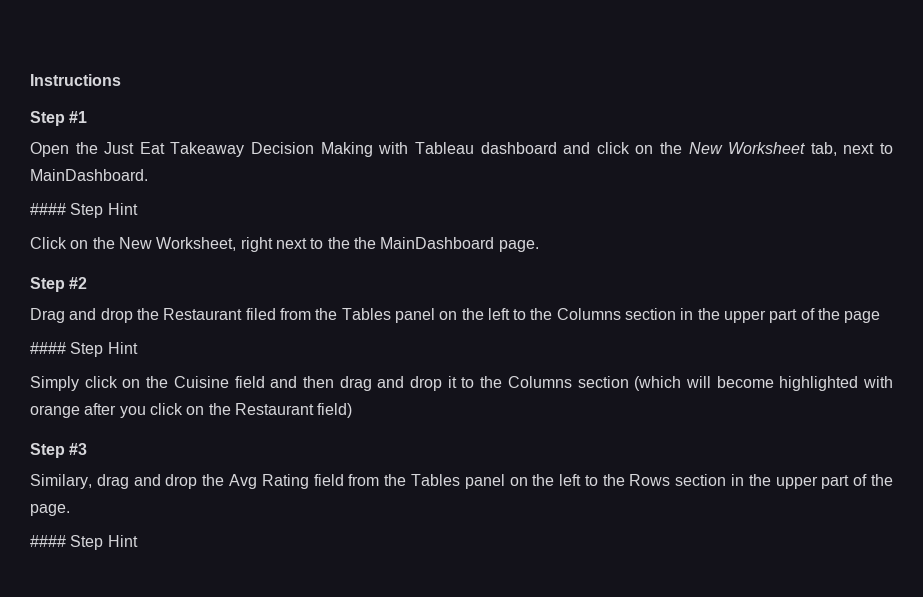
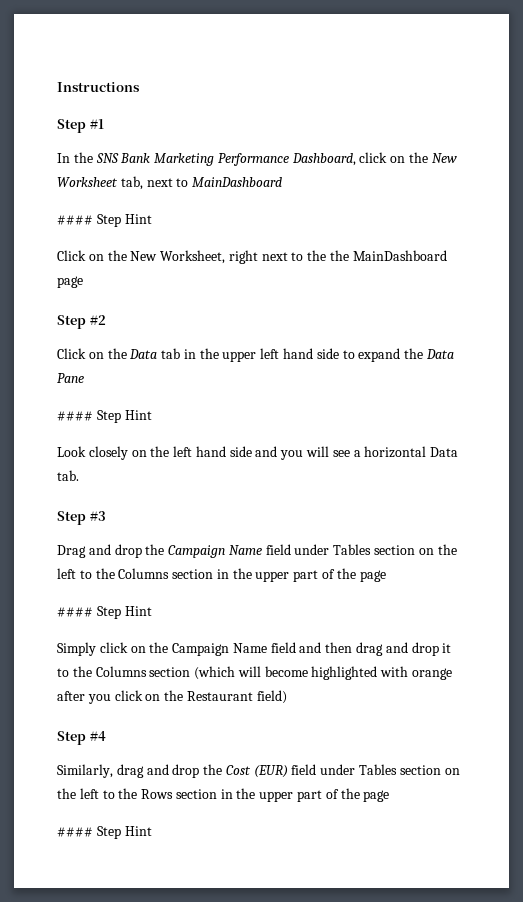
[30,142,591,157] Open the Just Eat Takeaway Decision Making with Tableau dashboard and -> [57,152,356,166] In the SNS Bank Marketing Performance Dashboard,
[30,169,148,181] MainDashboard. -> [192,177,283,187] MainDashboard
[498,240,539,252] page. -> [57,276,83,288] page
[30,308,435,323] Drag and drop the Restaurant filed from the Tables panel -> [57,348,454,362] [57,373,84,383] [57,410,152,423] [57,446,459,460] [57,470,79,481] [57,511,106,525] [57,544,416,558] Click on the Data tab in the upper left hand side to expand the Data Pane // #### Step Hint // Look closely on the left hand side and you will see a horizontal Data tab. // Step #3 // Drag and drop the Campaign Name field under Tables section
[173,376,229,388] Cuisine -> [172,643,267,656] Campaign Name
[69,443,88,455] [30,474,92,489] #3 // Similary, -> [89,731,106,741] [57,764,113,778] #4 // Similarly,
[228,474,505,489] Avg Rating field from the Tables panel -> [225,764,441,778] Cost (EUR) field under Tables section
[30,504,70,516] page. -> [363,790,390,802] page

